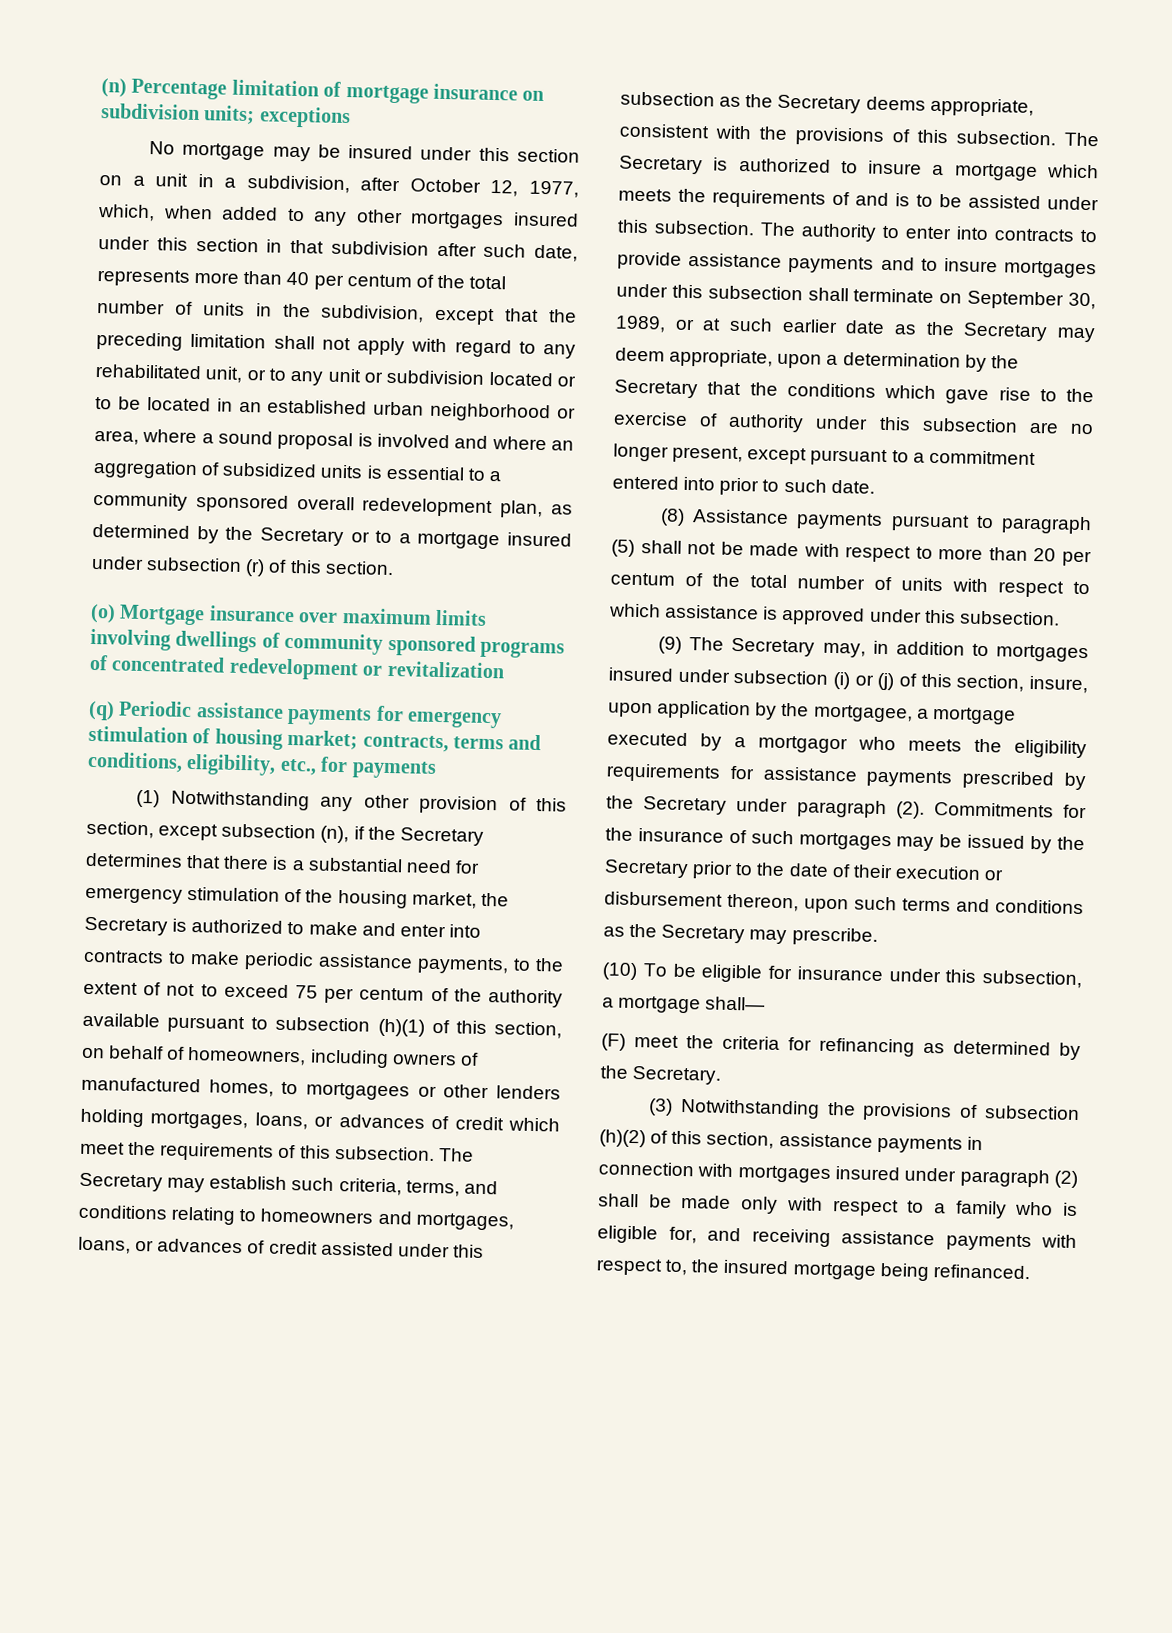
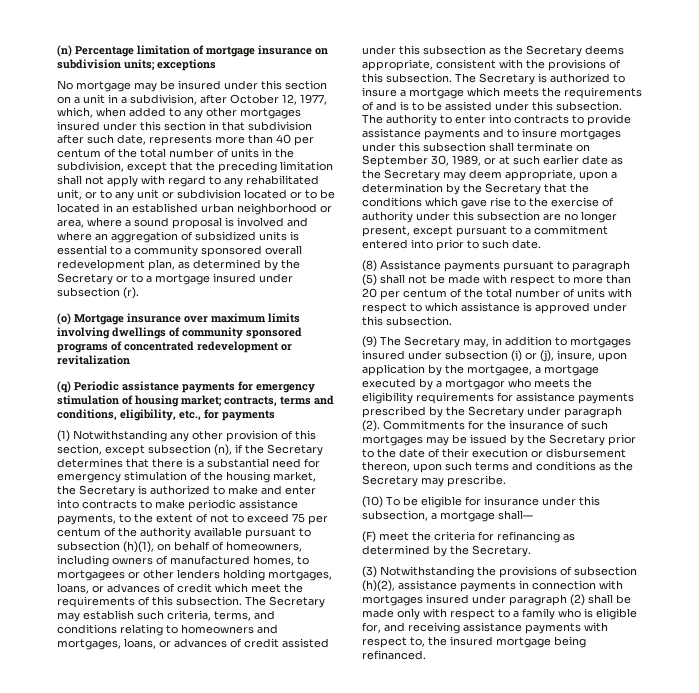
[245,559,394,577] (r) of this section. -> [123,287,139,299] (r).
[377,1018,563,1039] (h)(1) of this section, -> [123,541,154,553] (h)(1),
[877,672,1025,692] (j) of this section, -> [540,350,554,362] (j),
[599,1129,775,1149] (h)(2) of this section, -> [362,580,395,592] (h)(2),

